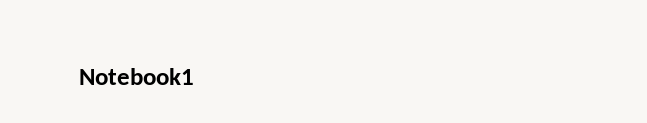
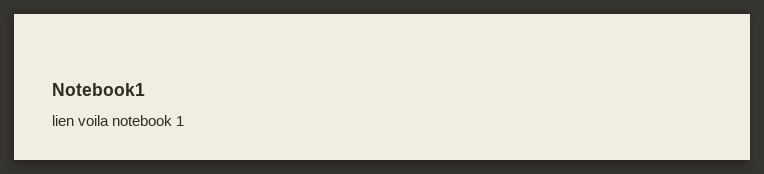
(194, 76) none -> [52,115,185,126] // lien voila notebook 1

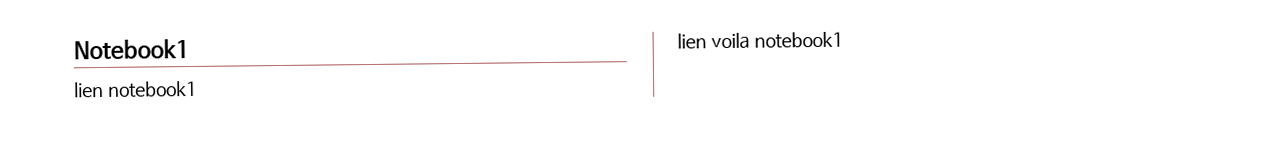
(145, 89) none -> [74,80,198,98] // lien notebook1
[112,115,185,126] notebook 1 -> [753,31,844,49] notebook1

